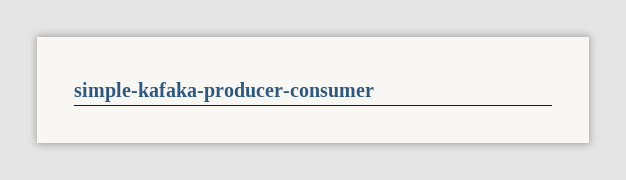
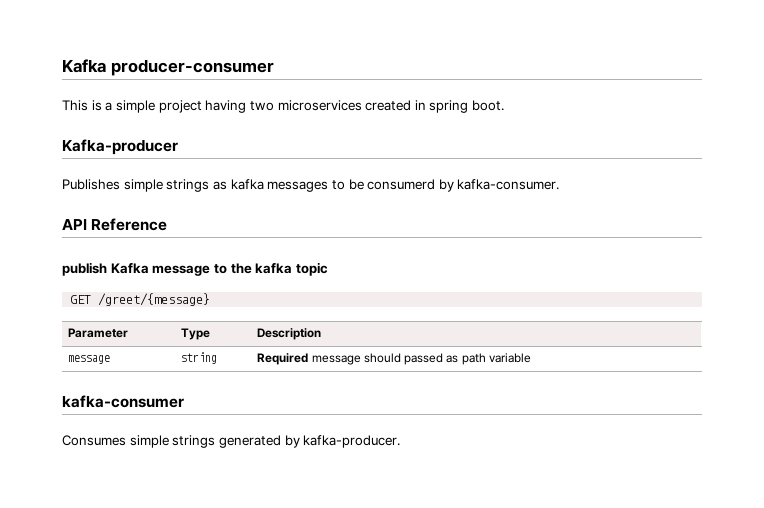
[74,82,374,102] simple-kafaka-producer-consumer -> [62,59,274,76] [62,100,505,113] [62,139,178,155] [62,179,560,192] [62,218,168,231] [62,262,328,276] [70,293,211,306] [68,328,129,338] [181,328,211,340] [257,328,322,340] [68,355,111,364] [181,352,218,364] [257,353,531,365] [62,395,184,408] [62,435,401,448] Kafka producer-consumer // This is a simple project having two microservices created in spring boot. // Kafka-producer // Publishes simple strings as kafka messages to be consumerd by kafka-consumer. // API Reference // publish Kafka message to the kafka topic // GET /greet/{message} // Parameter | Type | Description // message | string | Required message should passed as path variable // kafka-consumer // Consumes simple strings generated by kafka-producer.

